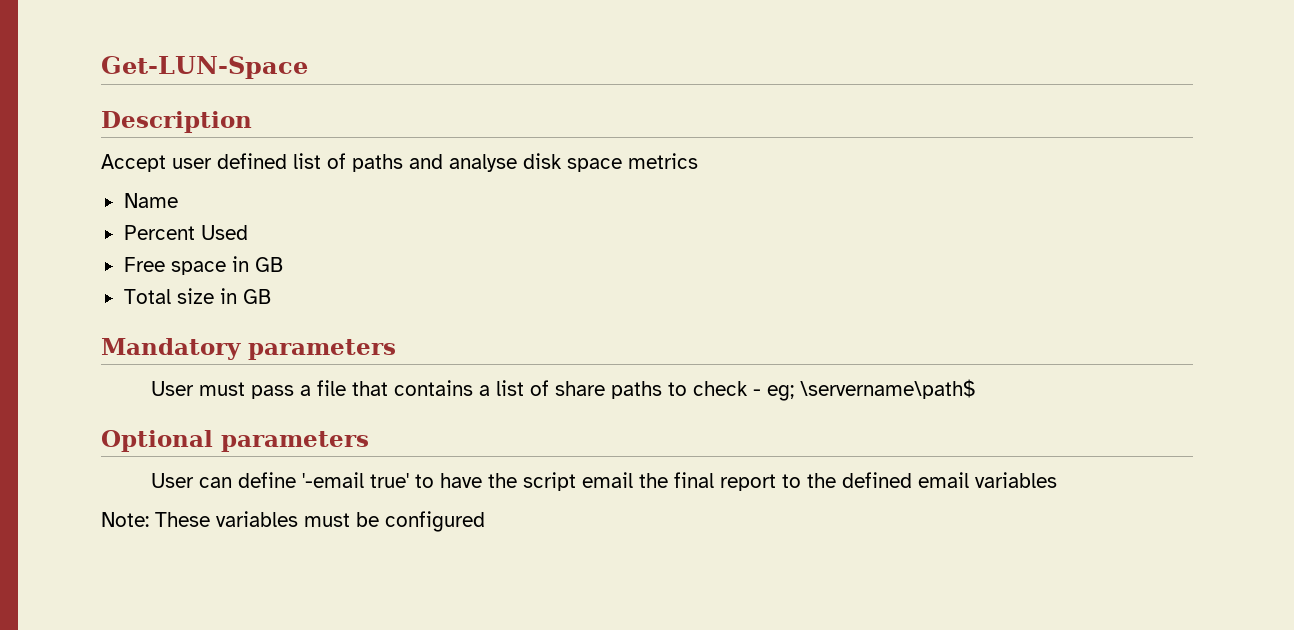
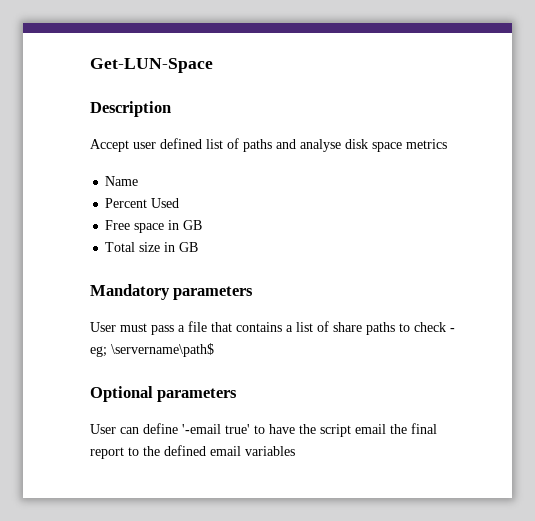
[101,511,485,532] // Note: These variables must be configured -> (295, 451) none

